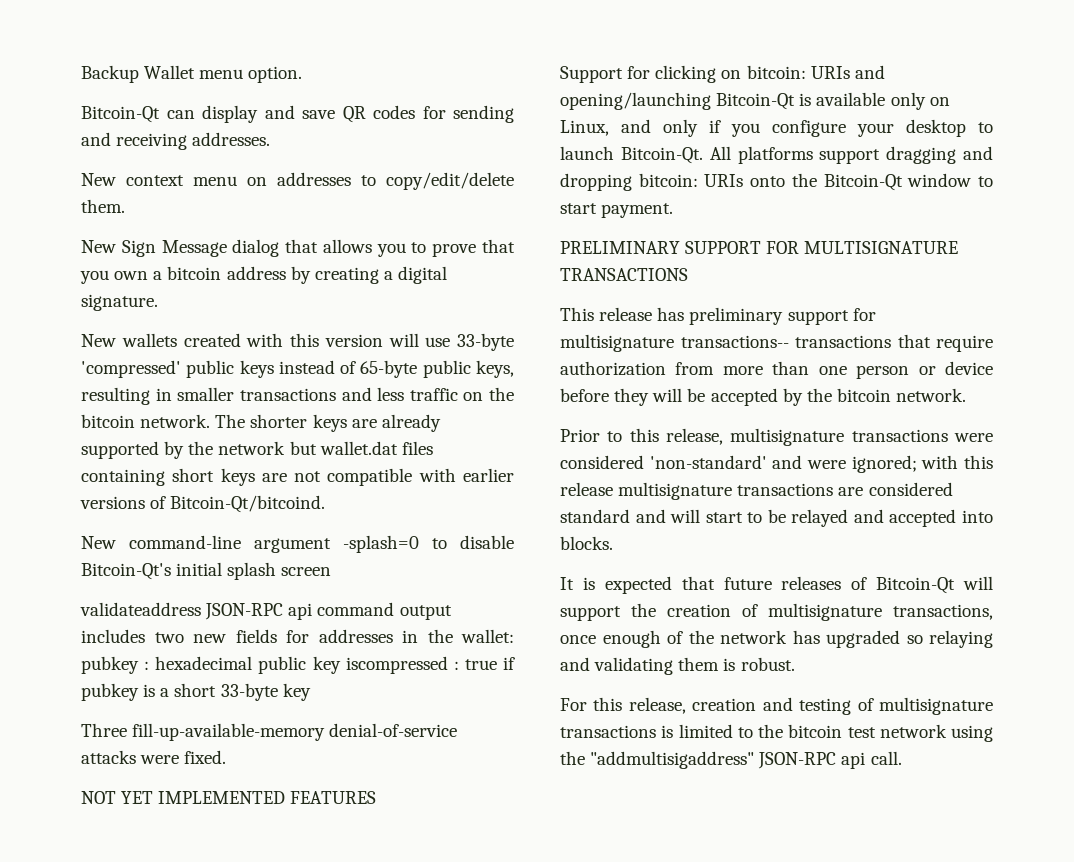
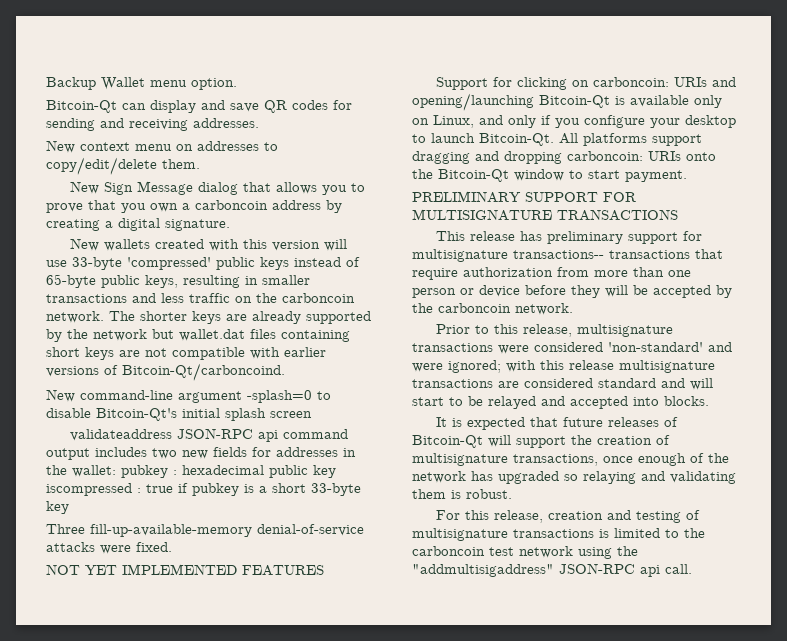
[167,266,222,280] bitcoin -> [195,200,268,210] carboncoin
[81,414,135,428] bitcoin -> [282,293,355,303] carboncoin
[170,495,326,513] Bitcoin-Qt/bitcoind. -> [122,363,285,381] Bitcoin-Qt/carboncoind.
[746,65,806,79] bitcoin: -> [593,77,670,87] carboncoin:
[638,173,698,187] bitcoin: -> [567,151,643,161] carboncoin:
[836,388,891,402] bitcoin -> [438,303,511,313] carboncoin
[788,724,843,738] bitcoin -> [412,546,485,556] carboncoin

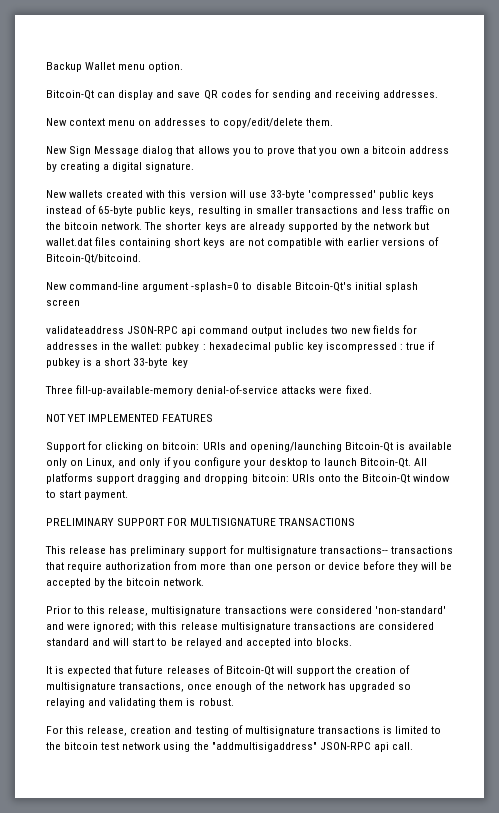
[195,200,268,210] carboncoin -> [372,146,407,154] bitcoin
[282,293,355,303] carboncoin -> [64,222,99,230] bitcoin
[122,363,285,381] Bitcoin-Qt/carboncoind. -> [46,254,141,264] Bitcoin-Qt/bitcoind.
[593,77,670,87] carboncoin: -> [162,442,200,450] bitcoin:
[567,151,643,161] carboncoin: -> [251,474,289,482] bitcoin:
[438,303,511,313] carboncoin -> [126,578,161,586] bitcoin
[412,546,485,556] carboncoin -> [64,742,99,750] bitcoin

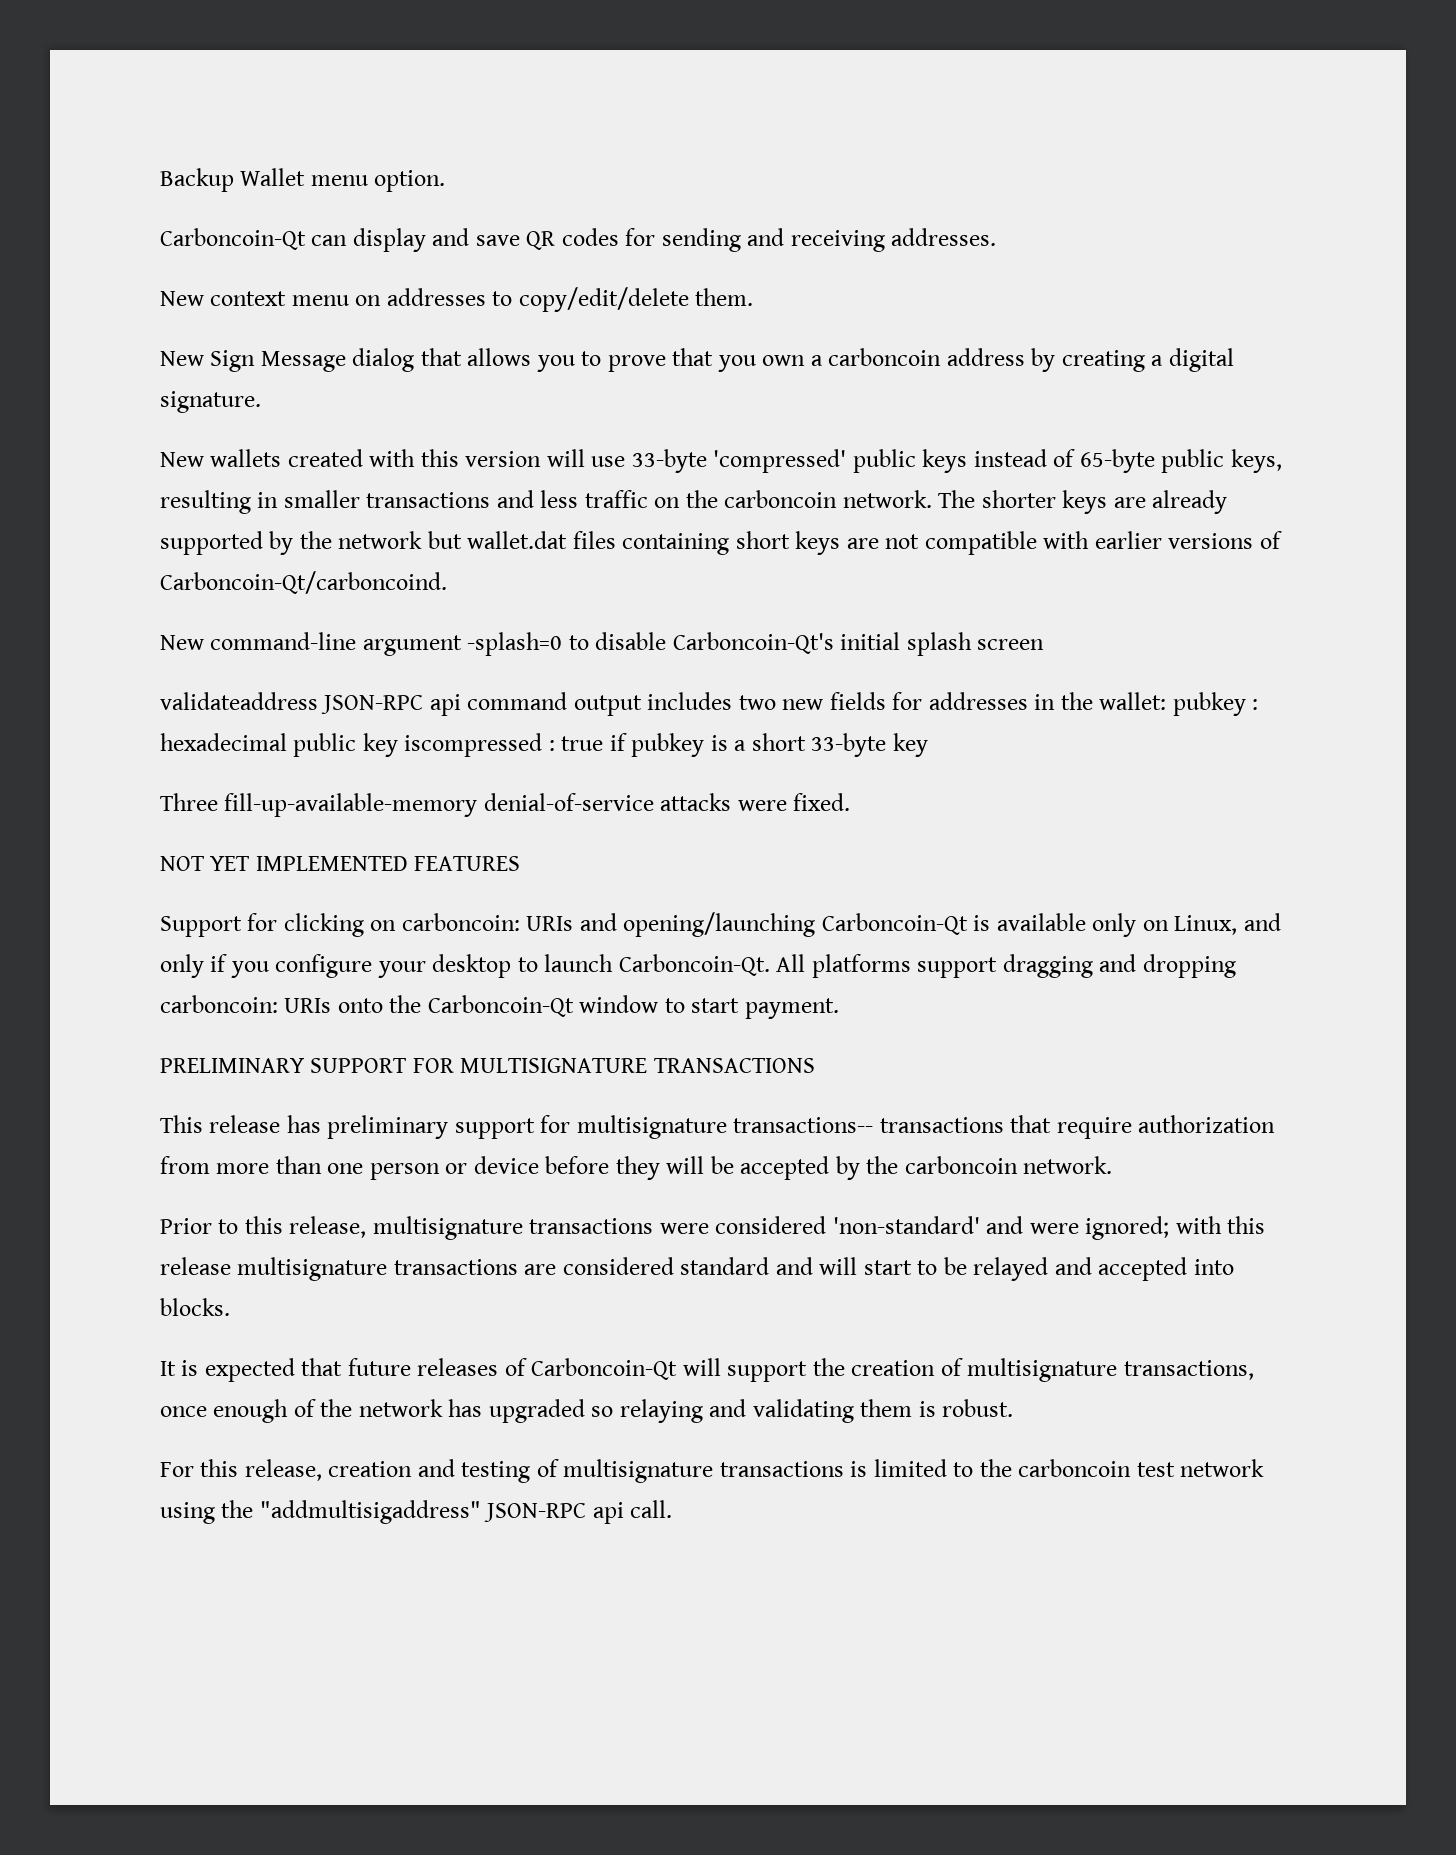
[46,90,94,100] Bitcoin-Qt -> [160,228,306,250] Carboncoin-Qt
[372,146,407,154] bitcoin -> [828,348,942,366] carboncoin
[64,222,99,230] bitcoin -> [724,490,838,508] carboncoin
[46,254,141,264] Bitcoin-Qt/bitcoind. -> [160,571,447,594] Carboncoin-Qt/carboncoind.
[294,282,352,292] Bitcoin-Qt's -> [672,632,834,654] Carboncoin-Qt's
[162,442,200,450] bitcoin: -> [401,913,520,931] carboncoin:
[344,442,393,452] Bitcoin-Qt -> [821,913,968,935] Carboncoin-Qt
[360,458,412,468] Bitcoin-Qt. -> [618,954,770,976] Carboncoin-Qt.
[251,474,289,482] bitcoin: -> [160,995,278,1013] carboncoin:
[361,474,410,484] Bitcoin-Qt -> [427,995,574,1017] Carboncoin-Qt
[126,578,161,586] bitcoin -> [904,1156,1018,1174] carboncoin
[225,666,274,676] Bitcoin-Qt -> [531,1358,678,1380] Carboncoin-Qt
[64,742,99,750] bitcoin -> [1018,1459,1132,1477] carboncoin

